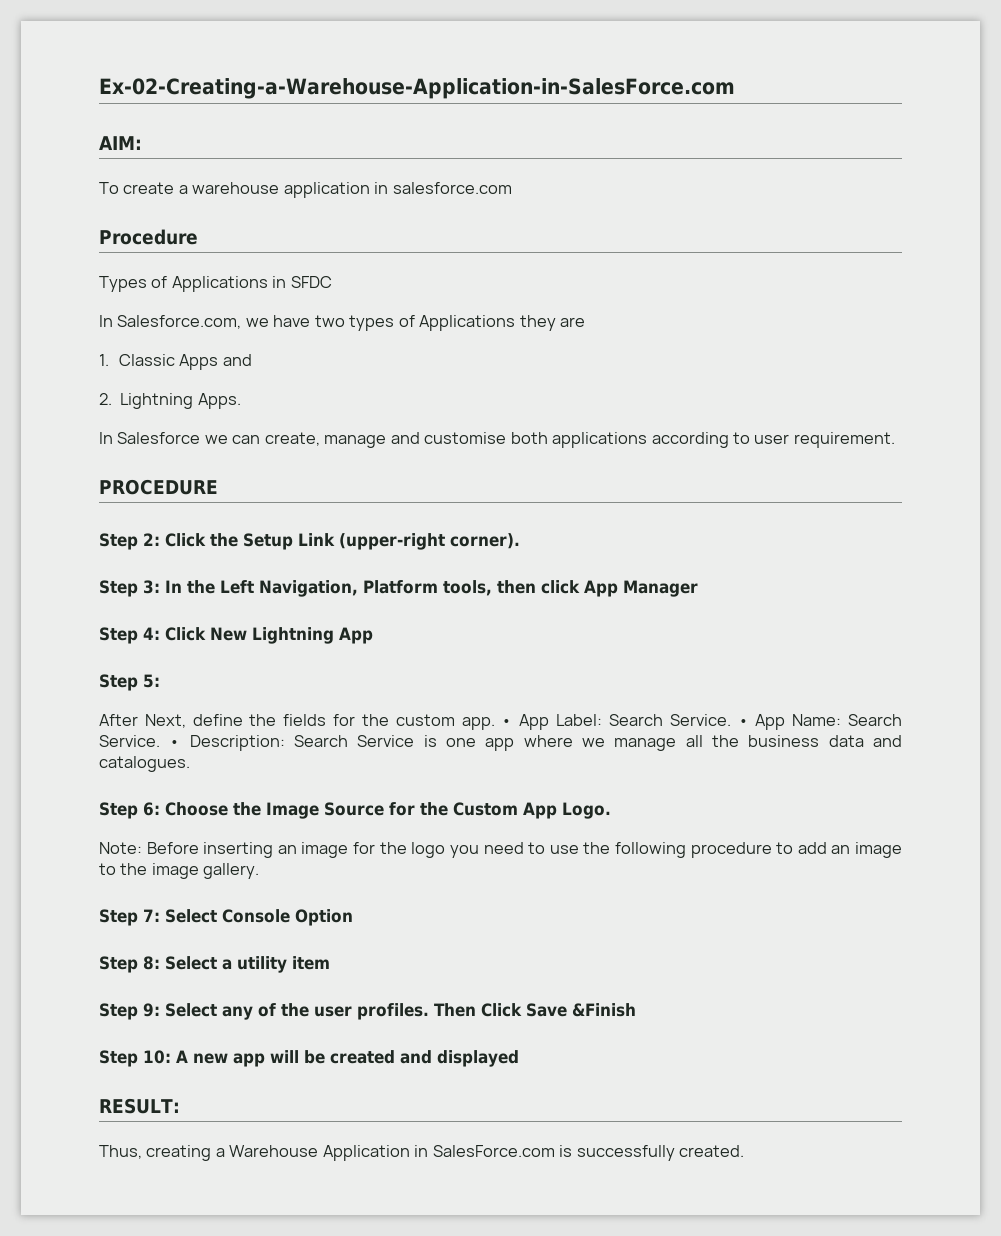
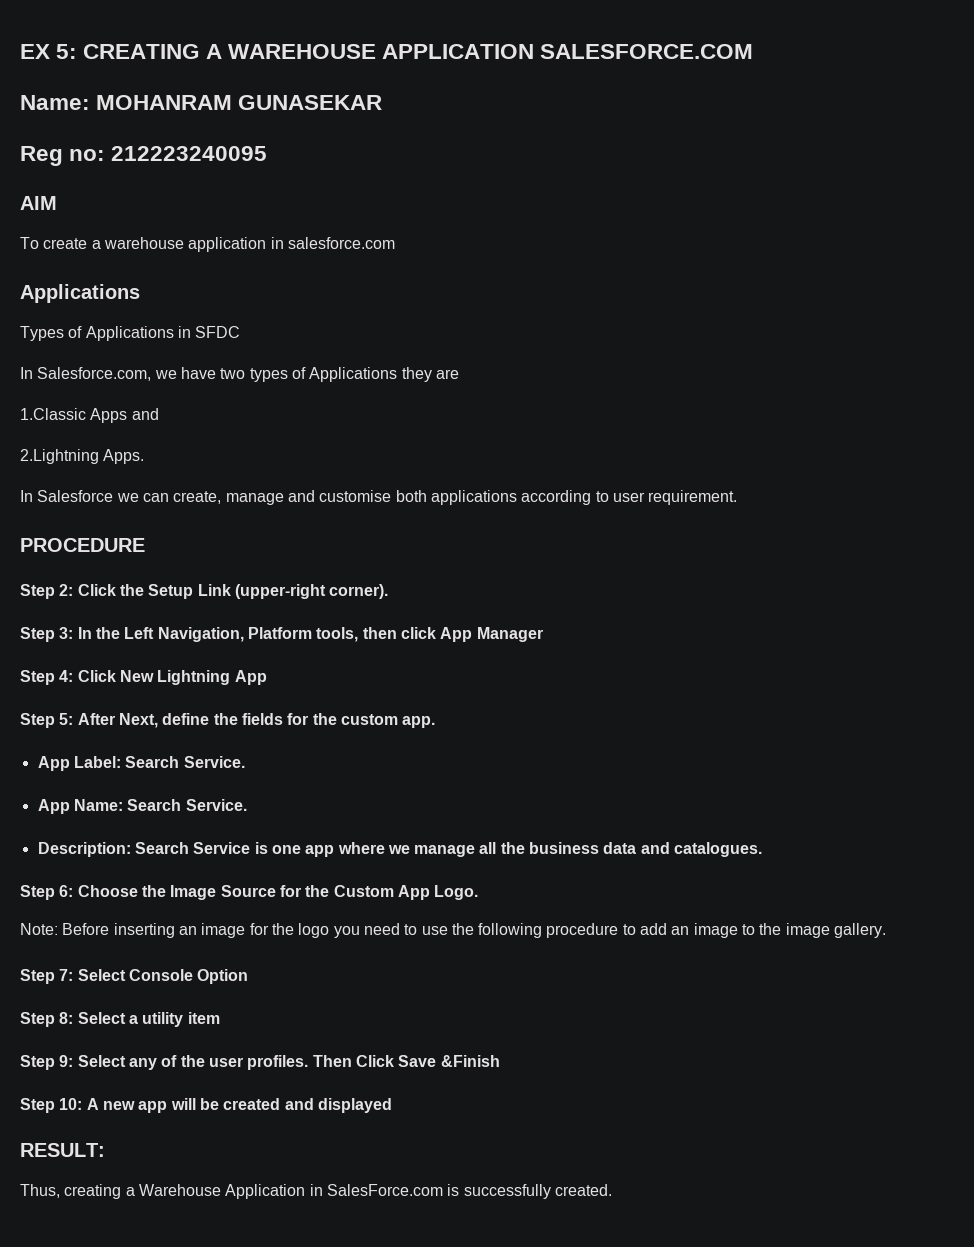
[99,78,735,99] [99,136,142,150] Ex-02-Creating-a-Warehouse-Application-in-SalesForce.com // AIM: -> [20,44,754,59] [20,95,383,110] [20,146,268,166] [20,196,57,210] EX 5: CREATING A WAREHOUSE APPLICATION SALESFORCE.COM // Name: MOHANRAM GUNASEKAR // Reg no: 212223240095 // AIM
[99,229,198,245] Procedure -> [20,284,140,303] Applications
[99,354,176,366] 1. Classic -> [20,408,86,420] 1.Classic
[99,393,194,409] 2. Lightning -> [20,449,99,464] 2.Lightning
(160, 681) // -> (74, 719) none
[501,719,513,726] • -> (436, 722) //
[737,719,749,726] • -> (245, 762) //
[169,740,181,747] • -> (247, 805) //

